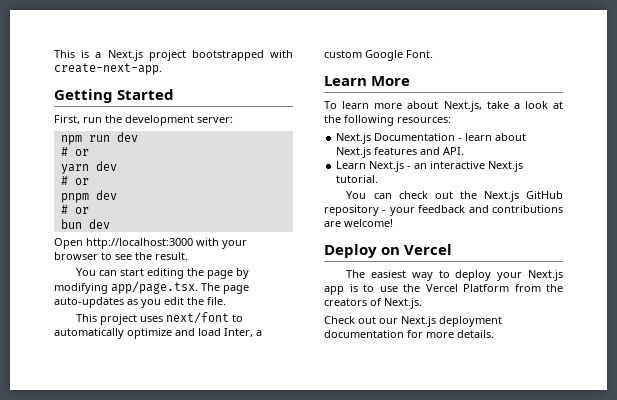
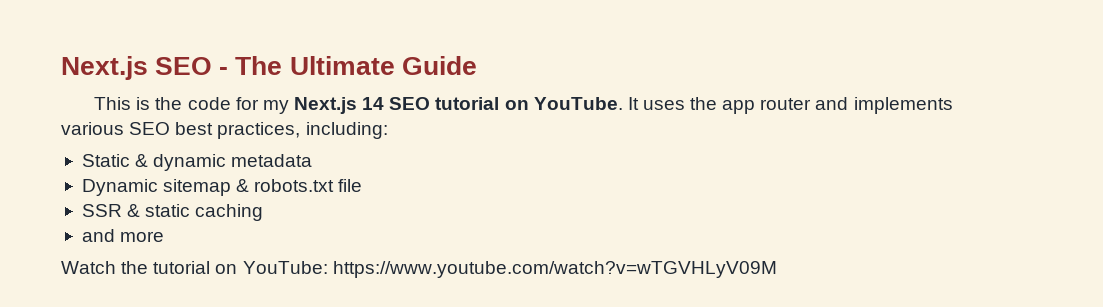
[54,50,293,61] [54,63,162,75] [54,89,175,103] [54,115,233,126] [60,132,138,145] [60,147,89,156] [60,161,117,174] [60,176,89,185] [60,190,117,203] [60,205,89,214] [60,219,110,229] [54,238,247,249] [54,252,188,260] [76,268,250,279] [54,281,249,294] [54,297,226,308] [76,312,244,325] [54,328,262,339] [324,50,433,61] [324,76,411,86] [324,101,563,112] [324,115,451,126] [336,133,527,144] [336,147,465,158] [336,161,524,172] [336,175,379,183] [346,191,563,202] [324,205,563,216] [324,219,393,227] [324,244,453,258] [346,270,563,281] [324,284,563,295] [324,298,422,309] [324,316,502,327] [324,330,494,338] This is a Next.js project bootstrapped with create-next-app. // Getting Started // First, run the development server: // npm run dev // # or // yarn dev // # or // pnpm dev // # or // bun dev // Open http://localhost:3000 with your browser to see the result. // You can start editing the page by modifying app/page.tsx. The page auto-updates as you edit the file. // This project uses next/font to automatically optimize and load Inter, a custom Google Font. // Learn More // To learn more about Next.js, take a look at the following resources: // Next.js Documentation - learn about Next.js features and API. // Learn Next.js - an interactive Next.js tutorial. // You can check out the Next.js GitHub repository - your feedback and contributions are welcome! // Deploy on Vercel // The easiest way to deploy your Next.js app is to use the Vercel Platform from the creators of Next.js. // Check out our Next.js deployment documentation for more details. -> [61,56,477,80] [94,97,953,114] [61,122,388,139] [81,154,313,171] [81,179,363,196] [81,204,264,221] [81,229,165,242] [61,261,777,278] Next.js SEO - The Ultimate Guide // This is the code for my Next.js 14 SEO tutorial on YouTube. It uses the app router and implements various SEO best practices, including: // Static & dynamic metadata // Dynamic sitemap & robots.txt file // SSR & static caching // and more // Watch the tutorial on YouTube: https://www.youtube.com/watch?v=wTGVHLyV09M

